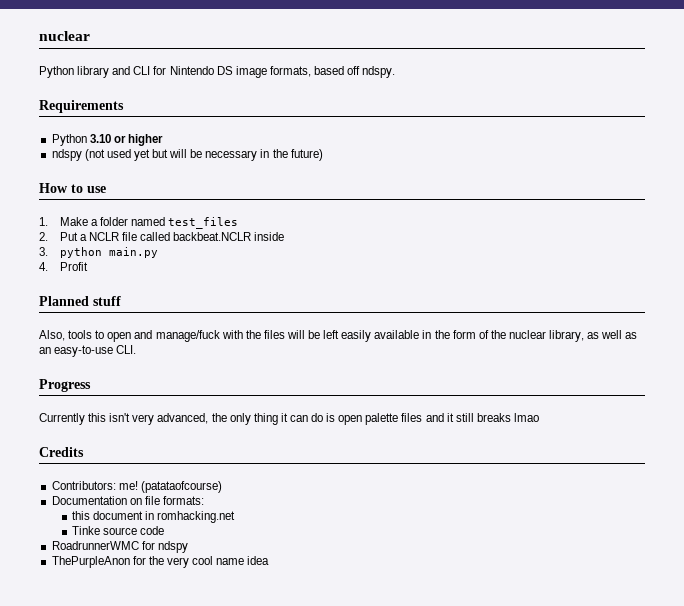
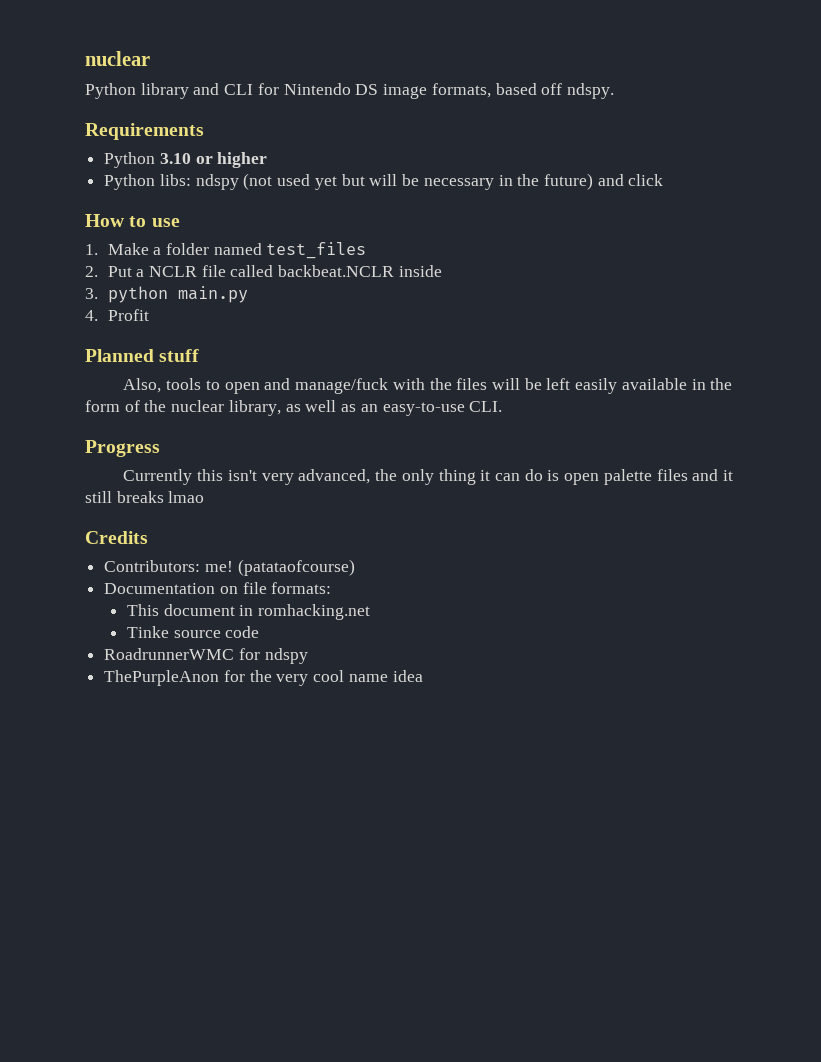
(163, 140) none -> [104,174,191,190] Python libs:
(323, 155) none -> [597,174,664,186] and click
[72,511,91,520] this -> [126,604,159,616] This

